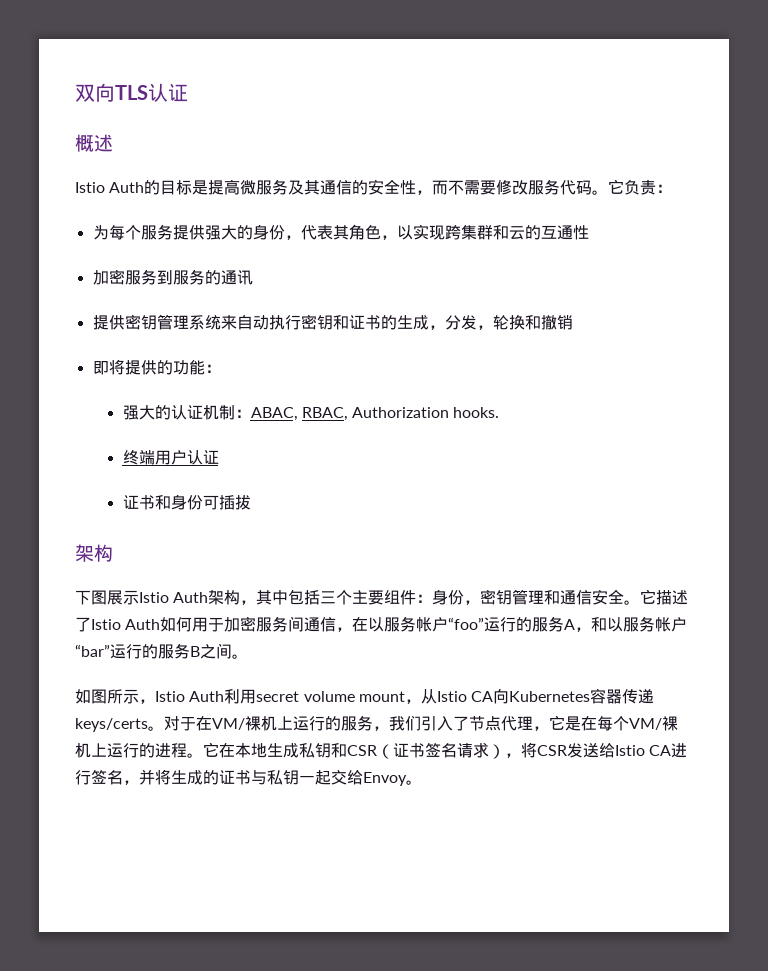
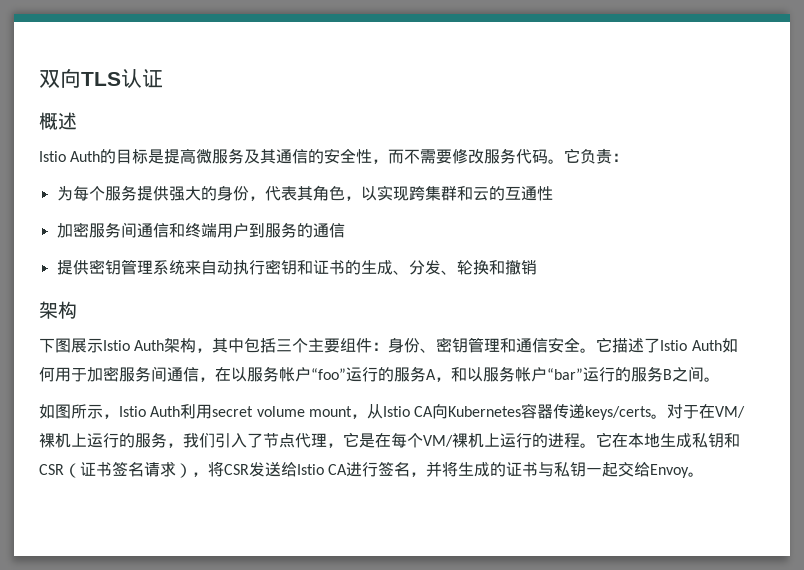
(157, 277) none -> [120,222,249,238] 间通信和终端用户
[236,270,253,285] 讯 -> [328,223,345,238] 信
[428,315,493,330] ，分发， -> [392,260,457,275] 、分发、
[92,359,221,375] [122,405,500,421] [122,450,219,465] [122,494,251,510] // 即将提供的功能： // 强大的认证机制：ABAC, RBAC, Authorization hooks. // 终端用户认证 // 证书和身份可插拔 -> (537, 267) none
[464,600,481,605] ， -> [420,348,437,353] 、

